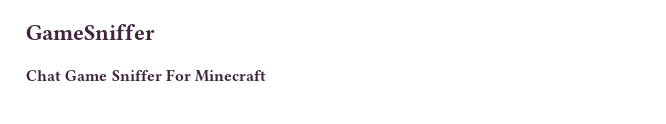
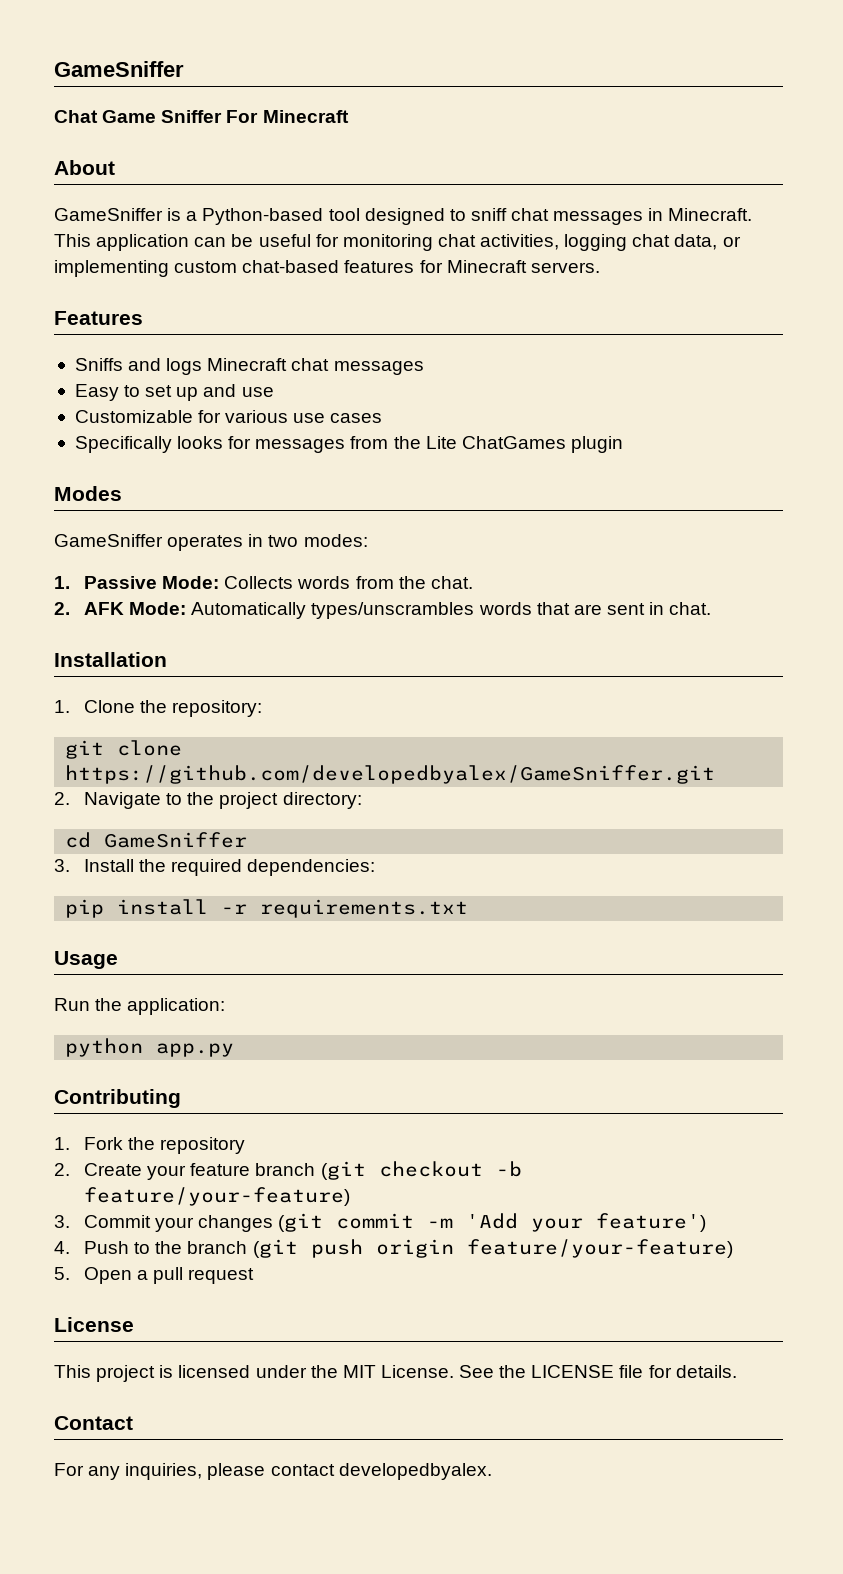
(267, 76) none -> [54,160,115,175] [54,208,753,225] [54,234,741,251] [54,260,600,277] [54,311,143,325] [74,358,424,375] [74,384,274,401] [74,410,383,423] [74,436,623,453] [54,486,122,501] [54,534,368,551] [54,576,473,589] [54,602,712,619] [54,652,167,667] [54,700,263,717] [65,740,183,759] [65,765,716,784] [54,792,362,809] [65,832,248,848] [54,859,376,876] [65,899,469,918] [54,951,118,969] [54,998,226,1015] [65,1038,235,1057] [54,1089,181,1108] [54,1137,246,1154] [54,1161,522,1180] [83,1187,350,1206] [54,1213,707,1232] [54,1239,733,1258] [54,1267,255,1284] [54,1317,134,1332] [54,1365,737,1382] [54,1416,133,1430] [54,1463,492,1480] // About // GameSniffer is a Python-based tool designed to sniff chat messages in Minecraft. This application can be useful for monitoring chat activities, logging chat data, or implementing custom chat-based features for Minecraft servers. // Features // Sniffs and logs Minecraft chat messages // Easy to set up and use // Customizable for various use cases // Specifically looks for messages from the Lite ChatGames plugin // Modes // GameSniffer operates in two modes: // 1. Passive Mode: Collects words from the chat. // 2. AFK Mode: Automatically types/unscrambles words that are sent in chat. // Installation // 1. Clone the repository: // git clone https://github.com/developedbyalex/GameSniffer.git // 2. Navigate to the project directory: // cd GameSniffer // 3. Install the required dependencies: // pip install -r requirements.txt // Usage // Run the application: // python app.py // Contributing // 1. Fork the repository // 2. Create your feature branch (git checkout -b feature/your-feature) // 3. Commit your changes (git commit -m 'Add your feature') // 4. Push to the branch (git push origin feature/your-feature) // 5. Open a pull request // License // This project is licensed under the MIT License. See the LICENSE file for details. // Contact // For any inquiries, please contact developedbyalex.

